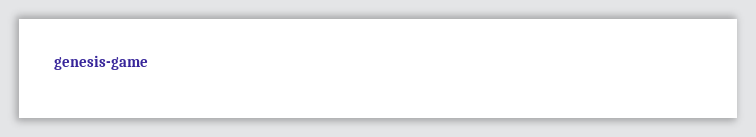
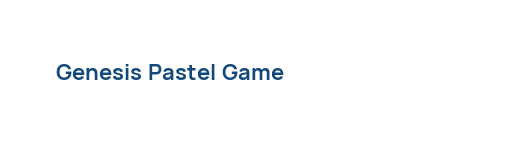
[54,55,148,70] genesis-game -> [56,64,284,80] Genesis Pastel Game

